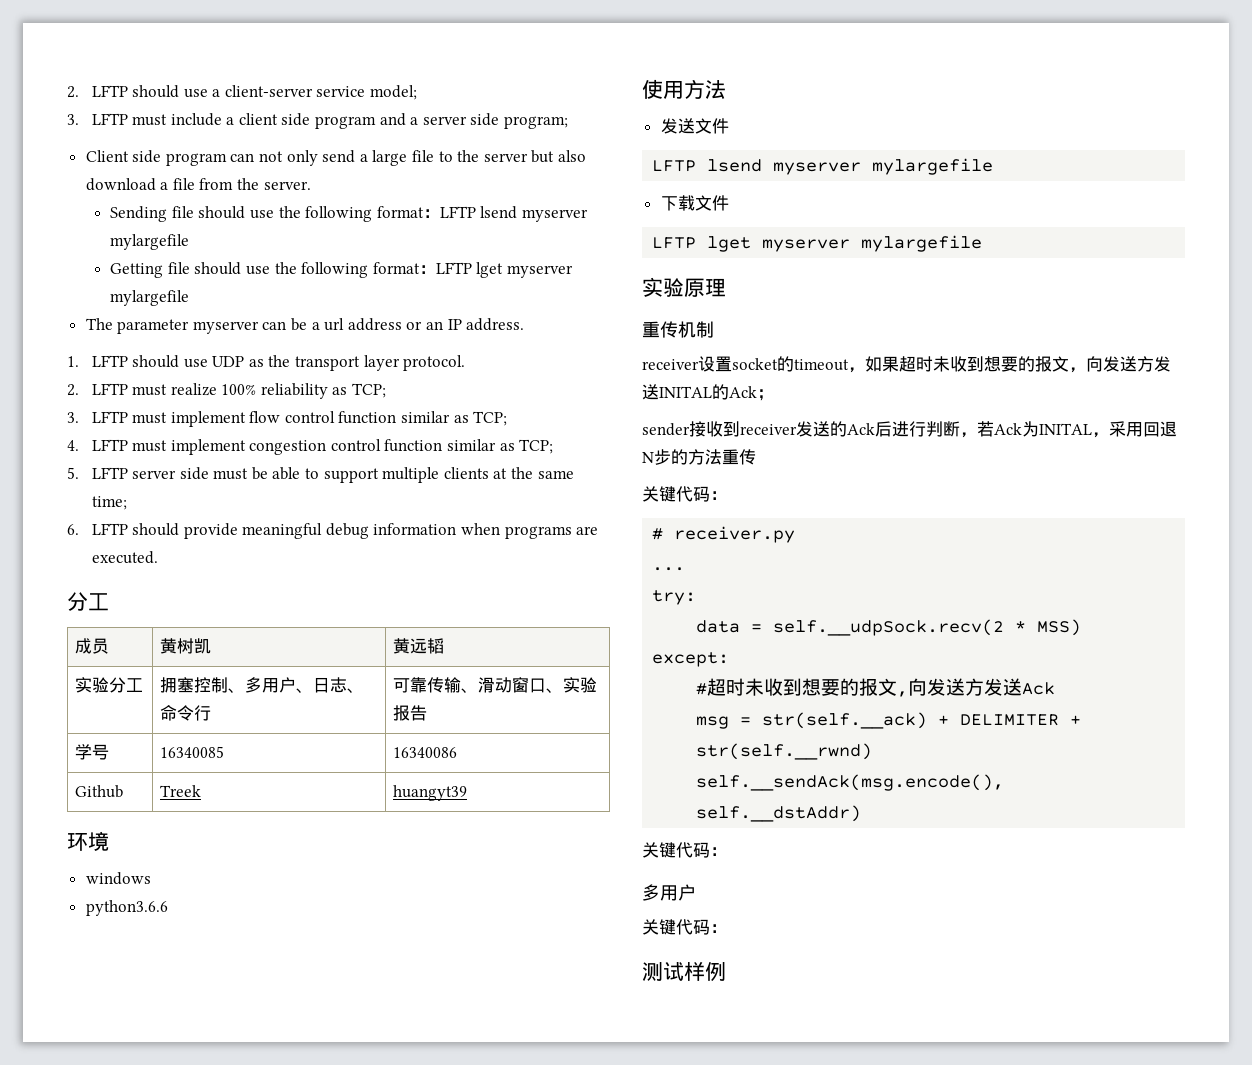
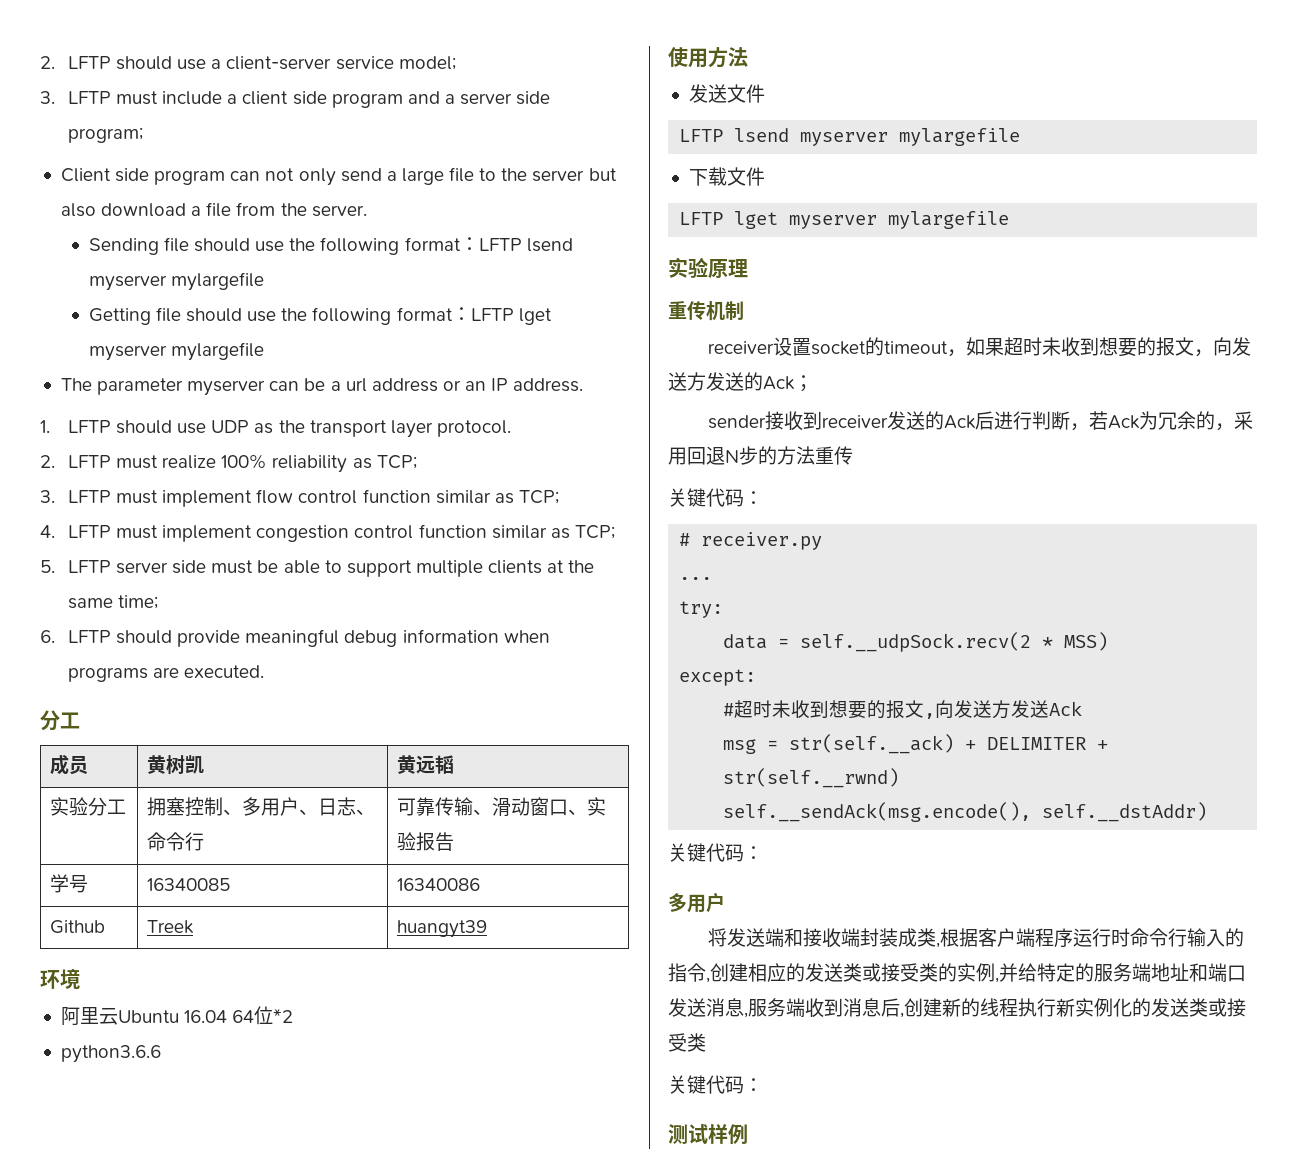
[85,872,151,885] windows -> [60,1006,294,1026] 阿里云Ubuntu 16.04 64位*2
[659,386,712,398] INITAL -> (744, 381) none
[1039,423,1092,435] INITAL -> [1158,411,1216,430] 冗余的
(696, 892) none -> [708,928,1245,948] [668,963,1246,983] [668,998,1246,1018] [668,1033,706,1052] // 将发送端和接收端封装成类,根据客户端程序运行时命令行输入的指令,创建相应的发送类或接受类的实例,并给特定的服务端地址和端口发送消息,服务端收到消息后,创建新的线程执行新实例化的发送类或接受类

